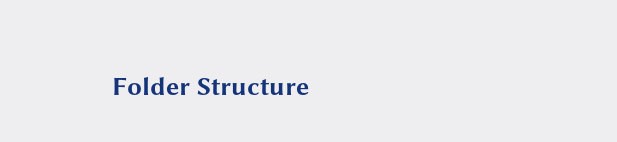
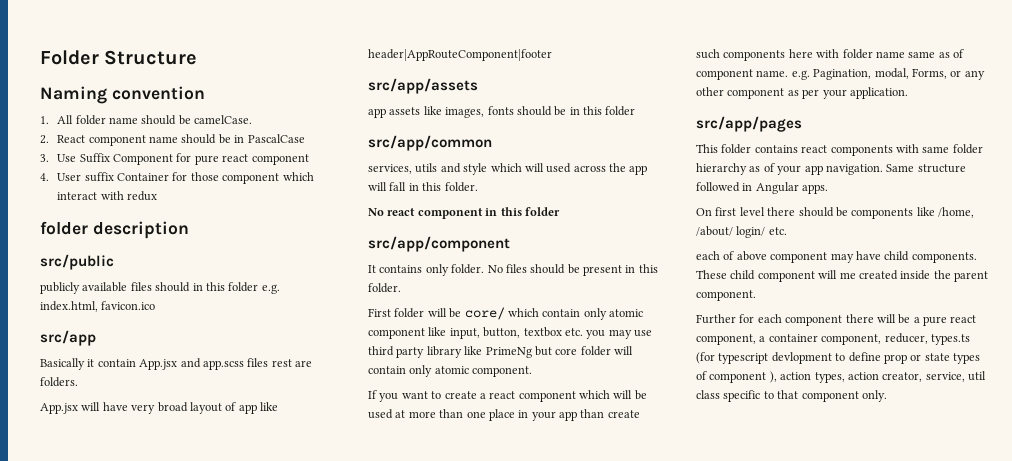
(310, 86) none -> [40,86,205,104] [40,115,253,125] [40,134,305,146] [40,153,309,165] [40,172,314,184] [57,191,158,201] [40,221,189,239] [40,254,114,270] [40,282,280,294] [40,301,156,312] [40,330,96,346] [40,358,312,370] [40,377,78,387] [40,402,278,414] [368,49,552,61] [368,78,478,94] [368,106,636,118] [368,135,492,151] [368,163,648,175] [368,182,478,192] [368,207,560,219] [368,236,510,252] [368,264,658,276] [368,283,401,293] [368,307,643,320] [368,327,652,339] [368,346,633,358] [368,365,533,377] [368,390,647,402] [368,409,640,421] [696,49,964,61] [696,68,985,80] [696,87,908,99] [696,116,802,132] [696,144,983,156] [696,163,966,175] [696,182,829,194] [696,207,974,219] [696,226,787,238] [696,251,977,263] [696,270,988,282] [696,290,756,301] [696,314,977,326] [696,333,970,345] [696,352,980,364] [696,371,986,383] [696,390,887,402] // Naming convention // 1. All folder name should be camelCase. // 2. React component name should be in PascalCase // 3. Use Suffix Component for pure react component // 4. User suffix Container for those component which interact with redux // folder description // src/public // publicly available files should in this folder e.g. index.html, favicon.ico // src/app // Basically it contain App.jsx and app.scss files rest are folders. // App.jsx will have very broad layout of app like header|AppRouteComponent|footer // src/app/assets // app assets like images, fonts should be in this folder // src/app/common // services, utils and style which will used across the app will fall in this folder. // No react component in this folder // src/app/component // It contains only folder. No files should be present in this folder. // First folder will be core/ which contain only atomic component like input, button, textbox etc. you may use third party library like PrimeNg but core folder will contain only atomic component. // If you want to create a react component which will be used at more than one place in your app than create such components here with folder name same as of component name. e.g. Pagination, modal, Forms, or any other component as per your application. // src/app/pages // This folder contains react components with same folder hierarchy as of your app navigation. Same structure followed in Angular apps. // On first level there should be components like /home, /about/ login/ etc. // each of above component may have child components. These child component will me created inside the parent component. // Further for each component there will be a pure react component, a container component, reducer, types.ts (for typescript devlopment to define prop or state types of component ), action types, action creator, service, util class specific to that component only.

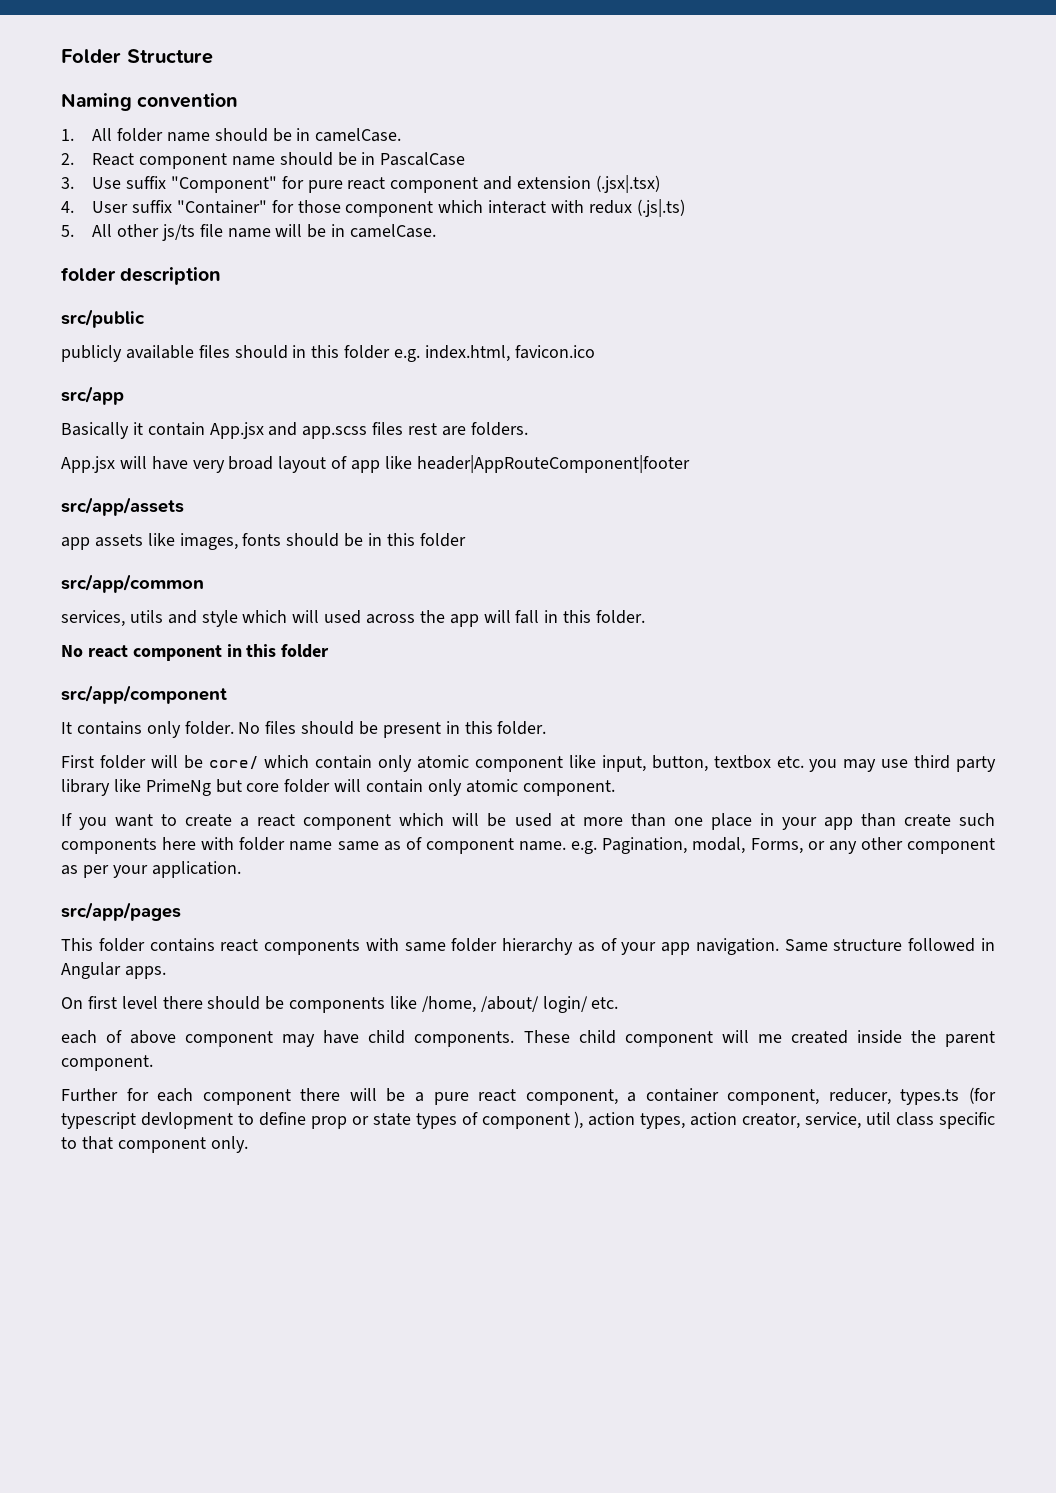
(191, 120) none -> [296,128,311,141] in
[79,153,174,165] Suffix Component -> [125,176,277,193] suffix "Component"
(309, 159) none -> [483,175,660,194] and extension (.jsx|.tsx)
[117,173,170,181] Container -> [176,200,267,214] "Container"
(158, 196) none -> [636,199,685,218] [61,224,436,241] (.js|.ts) // 5. All other js/ts file name will be in camelCase.

